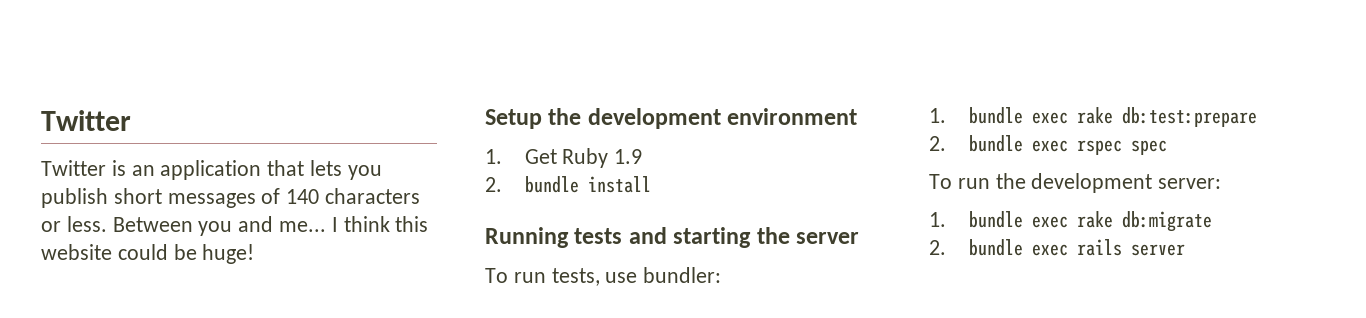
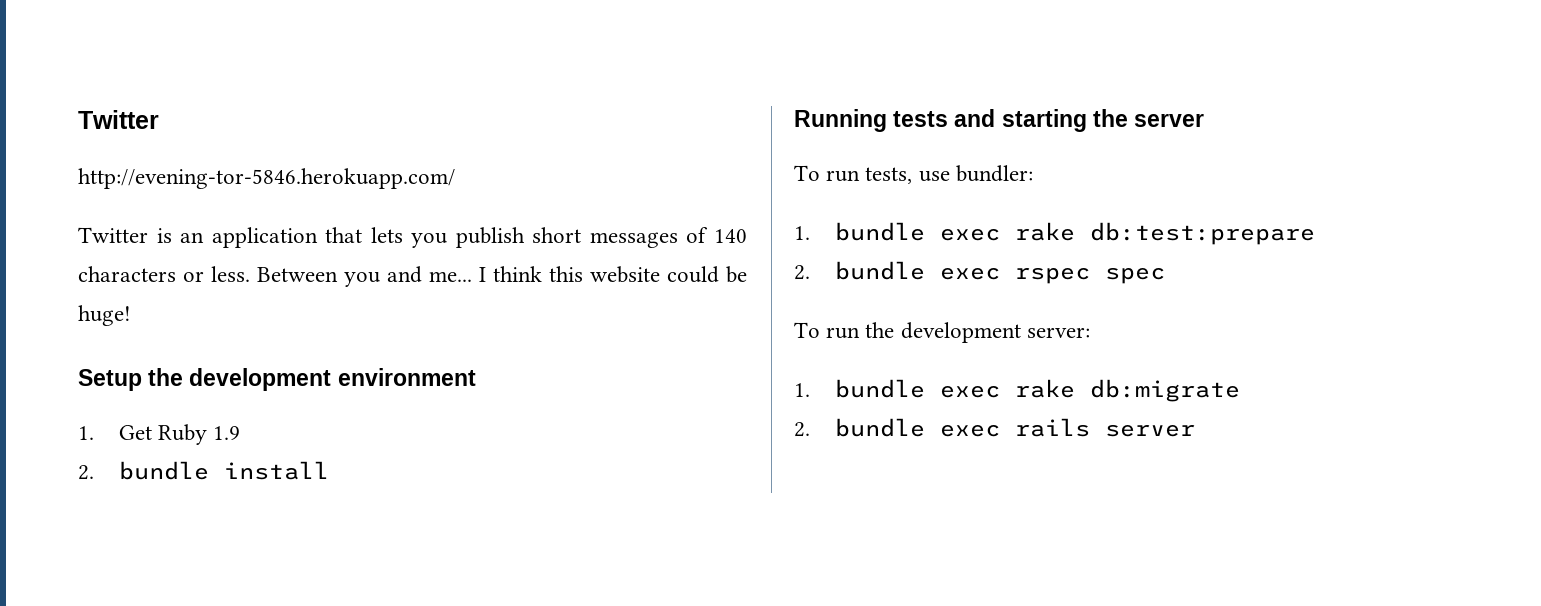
[41,110,131,131] Twitter -> [78,110,159,129] [78,168,455,189] Twitter // http://evening-tor-5846.herokuapp.com/

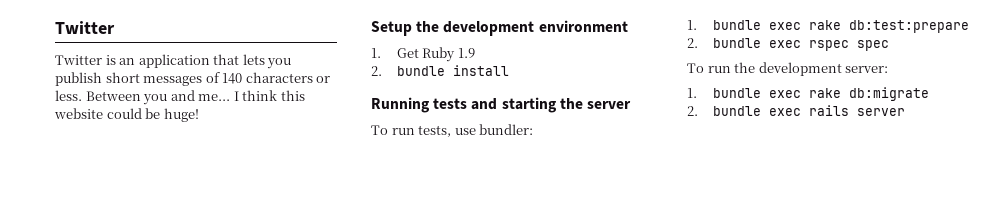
[78,110,159,129] [78,168,455,189] Twitter // http://evening-tor-5846.herokuapp.com/ -> [55,21,115,34] Twitter

